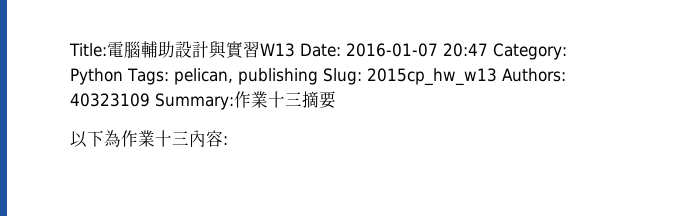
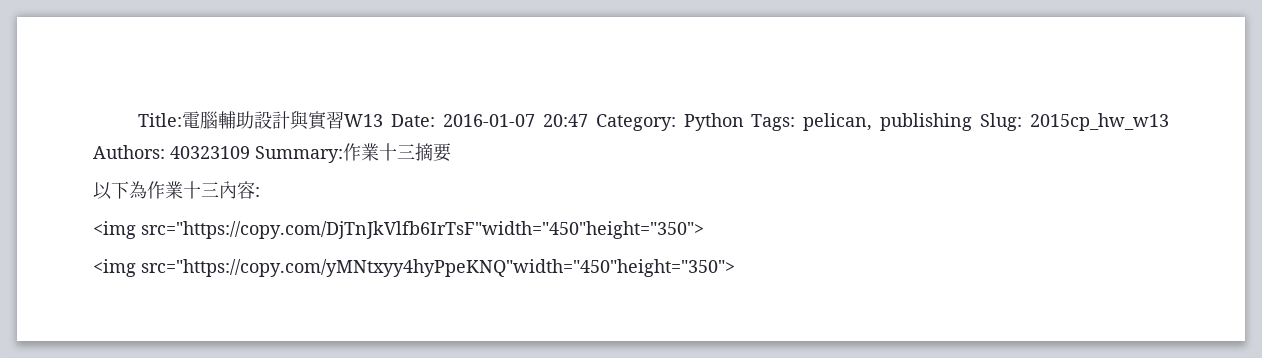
(228, 140) none -> [93,221,704,239] [93,259,735,277] // <img src="https://copy.com/DjTnJkVlfb6IrTsF"width="450"height="350"> // <img src="https://copy.com/yMNtxyy4hyPpeKNQ"width="450"height="350">

